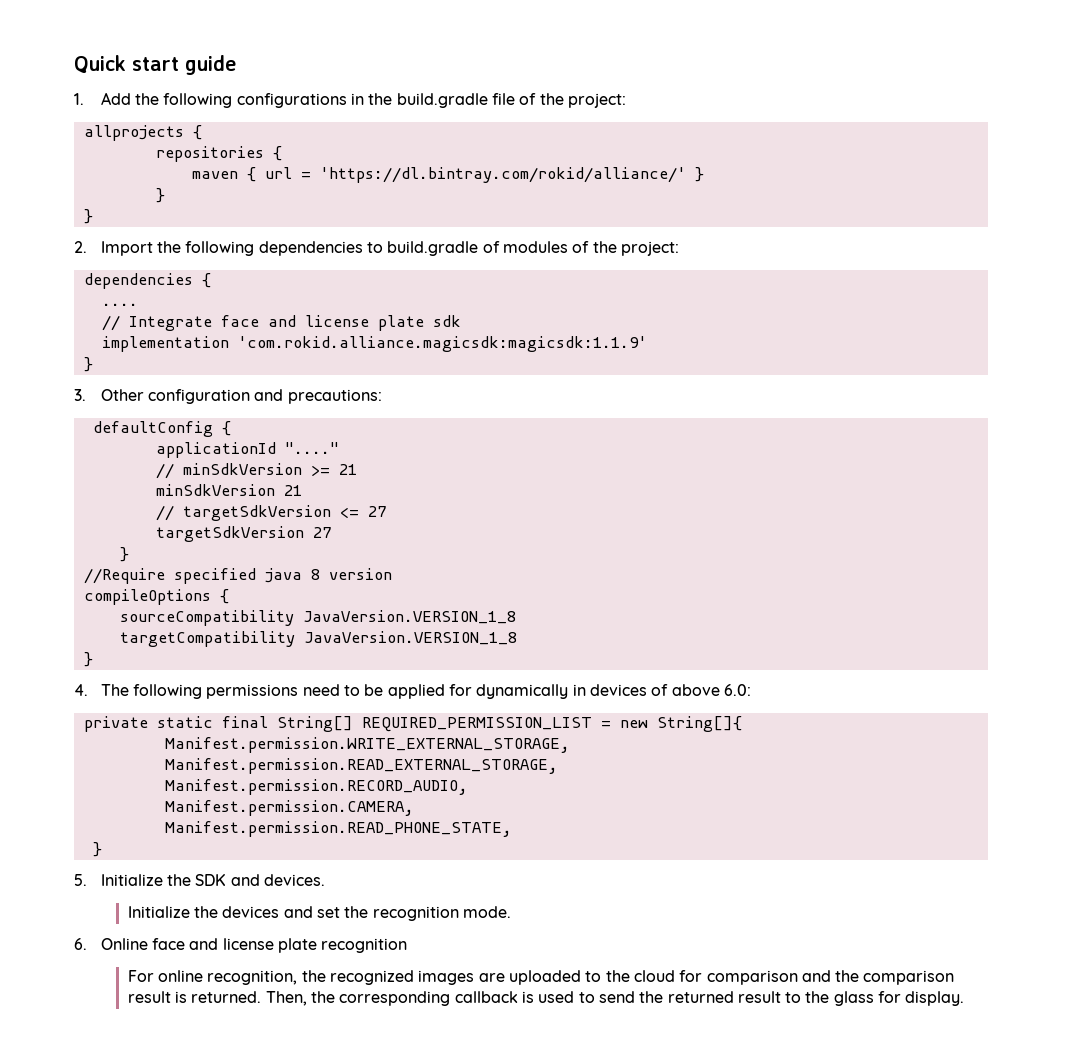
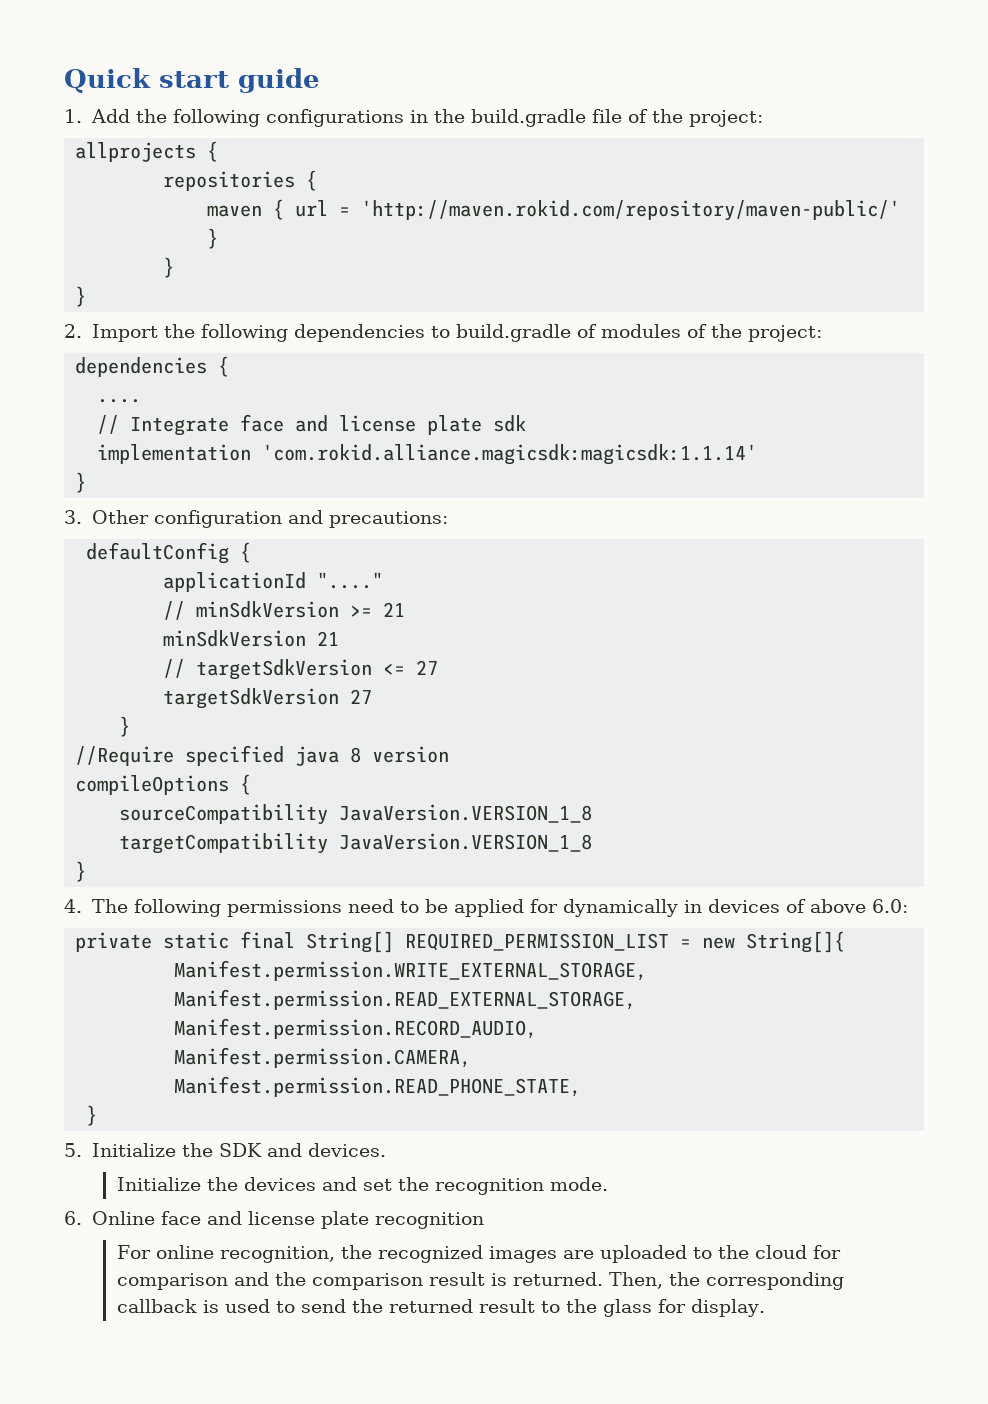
[319,167,686,183] 'https://dl.bintray.com/rokid/alliance/' -> [361,200,901,221] 'http://maven.rokid.com/repository/maven-public/'
[237,336,647,352] 'com.rokid.alliance.magicsdk:magicsdk:1.1.9' -> [262,444,758,465] 'com.rokid.alliance.magicsdk:magicsdk:1.1.14'

